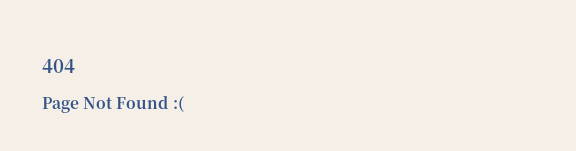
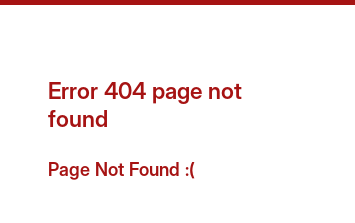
(42, 66) none -> [48,82,98,99] Error
(75, 66) none -> [152,83,243,104] [48,110,108,127] page not found

